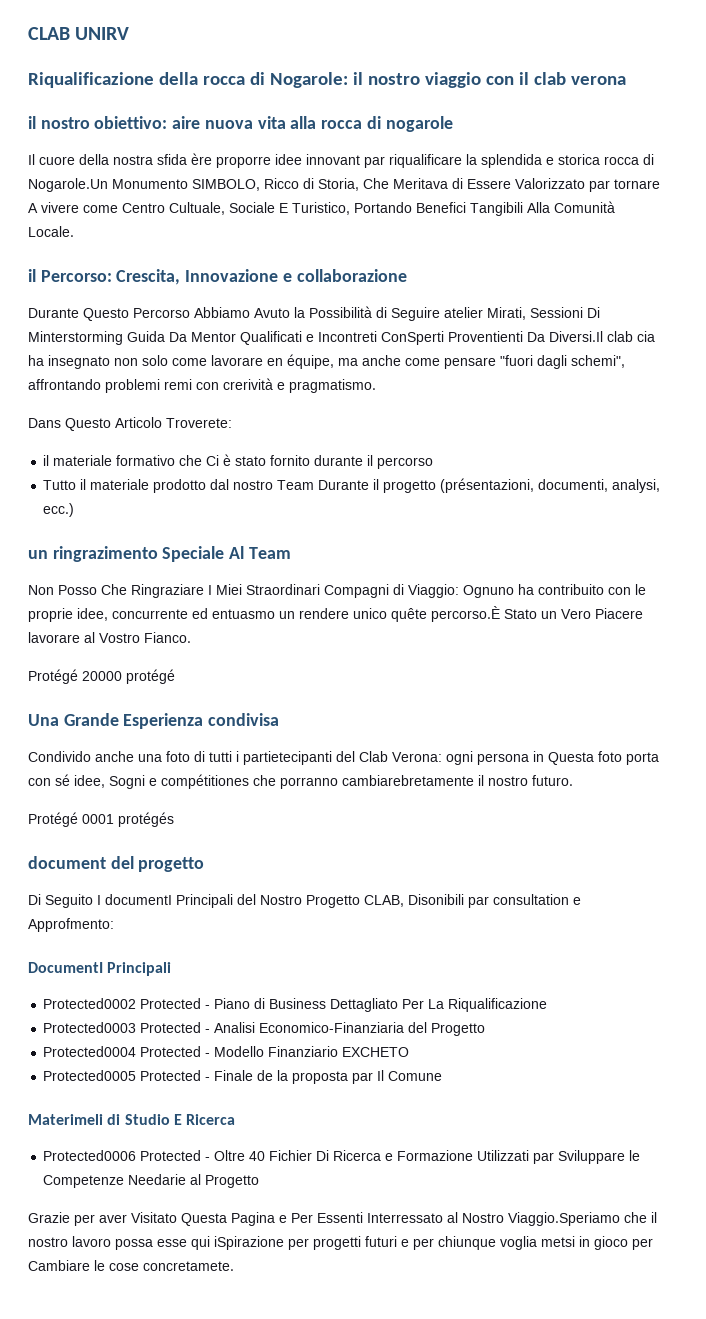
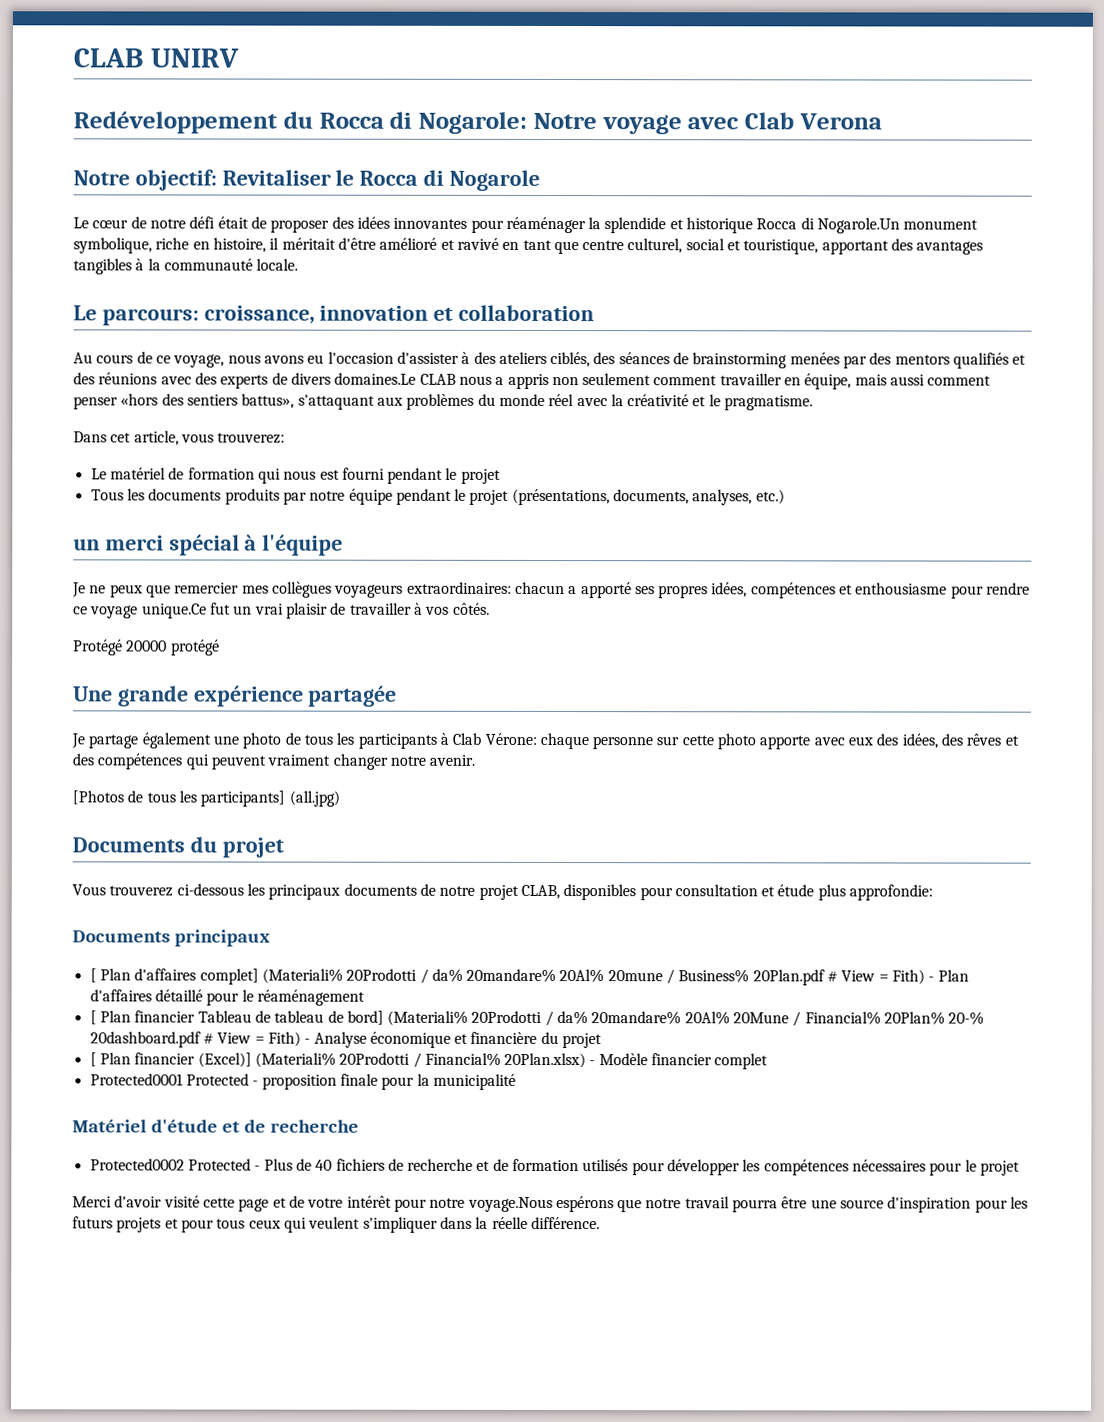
[28,72,626,88] [28,116,453,132] [28,153,654,168] [28,178,660,192] [28,201,615,216] [28,226,74,237] [28,269,407,285] [28,306,600,321] [28,331,655,345] [28,354,625,369] [28,378,376,393] [28,417,232,431] [43,454,434,469] [43,478,661,493] [43,503,75,517] [28,546,291,562] [28,584,646,598] [28,606,643,622] [28,632,191,643] [28,669,175,684] [28,713,280,729] [28,751,659,765] [28,774,573,789] [28,812,174,827] [28,856,205,872] [28,894,581,908] [28,918,114,932] [28,962,172,976] [43,998,548,1012] [43,1022,486,1036] [43,1046,410,1057] [43,1070,443,1084] [28,1114,236,1125] [43,1150,641,1164] [43,1174,260,1188] [28,1212,657,1226] [28,1236,653,1250] [28,1260,234,1271] Riqualificazione della rocca di Nogarole: il nostro viaggio con il clab verona // il nostro obiettivo: aire nuova vita alla rocca di nogarole // Il cuore della nostra sfida ère proporre idee innovant par riqualificare la splendida e storica rocca di Nogarole.Un Monumento SIMBOLO, Ricco di Storia, Che Meritava di Essere Valorizzato par tornare A vivere come Centro Cultuale, Sociale E Turistico, Portando Benefici Tangibili Alla Comunità Locale. // il Percorso: Crescita, Innovazione e collaborazione // Durante Questo Percorso Abbiamo Avuto la Possibilità di Seguire atelier Mirati, Sessioni Di Minterstorming Guida Da Mentor Qualificati e Incontreti ConSperti Proventienti Da Diversi.Il clab cia ha insegnato non solo come lavorare en équipe, ma anche come pensare "fuori dagli schemi", affrontando problemi remi con crerività e pragmatismo. // Dans Questo Articolo Troverete: // il materiale formativo che Ci è stato fornito durante il percorso // Tutto il materiale prodotto dal nostro Team Durante il progetto (présentazioni, documenti, analysi, ecc.) // un ringrazimento Speciale Al Team // Non Posso Che Ringraziare I Miei Straordinari Compagni di Viaggio: Ognuno ha contribuito con le proprie idee, concurrente ed entuasmo un rendere unico quête percorso.È Stato un Vero Piacere lavorare al Vostro Fianco. // Protégé 20000 protégé // Una Grande Esperienza condivisa // Condivido anche una foto di tutti i partietecipanti del Clab Verona: ogni persona in Questa foto porta con sé idee, Sogni e compétitiones che porranno cambiarebretamente il nostro futuro. // Protégé 0001 protégés // document del progetto // Di Seguito I documentI Principali del Nostro Progetto CLAB, Disonibili par consultation e Approfmento: // DocumentI Principali // Protected0002 Protected - Piano di Business Dettagliato Per La Riqualificazione // Protected0003 Protected - Analisi Economico-Finanziaria del Progetto // Protected0004 Protected - Modello Finanziario EXCHETO // Protected0005 Protected - Finale de la proposta par Il Comune // Materimeli di Studio E Ricerca // Protected0006 Protected - Oltre 40 Fichier Di Ricerca e Formazione Utilizzati par Sviluppare le Competenze Needarie al Progetto // Grazie per aver Visitato Questa Pagina e Per Essenti Interressato al Nostro Viaggio.Speriamo che il nostro lavoro possa esse qui iSpirazione per progetti futuri e per chiunque voglia metsi in gioco per Cambiare le cose concretamete. -> [73,111,882,135] [73,169,540,191] [73,216,979,234] [73,237,984,255] [73,258,299,275] [73,304,595,326] [73,351,1027,369] [73,372,992,390] [73,393,814,411] [73,430,286,446] [90,467,501,484] [90,488,785,506] [73,534,344,556] [72,581,1031,599] [73,602,490,619] [73,639,220,656] [73,685,398,707] [71,732,1019,750] [72,753,476,770] [72,790,340,807] [72,836,284,858] [72,883,934,901] [72,929,270,947] [89,968,969,986] [89,989,365,1006] [89,1010,985,1027] [89,1031,603,1049] [89,1052,769,1070] [89,1073,516,1090] [72,1119,359,1133] [89,1158,1021,1176] [72,1195,1029,1213] [72,1216,600,1233] Redéveloppement du Rocca di Nogarole: Notre voyage avec Clab Verona // Notre objectif: Revitaliser le Rocca di Nogarole // Le cœur de notre défi était de proposer des idées innovantes pour réaménager la splendide et historique Rocca di Nogarole.Un monument symbolique, riche en histoire, il méritait d'être amélioré et ravivé en tant que centre culturel, social et touristique, apportant des avantages tangibles à la communauté locale. // Le parcours: croissance, innovation et collaboration // Au cours de ce voyage, nous avons eu l'occasion d'assister à des ateliers ciblés, des séances de brainstorming menées par des mentors qualifiés et des réunions avec des experts de divers domaines.Le CLAB nous a appris non seulement comment travailler en équipe, mais aussi comment penser «hors des sentiers battus», s'attaquant aux problèmes du monde réel avec la créativité et le pragmatisme. // Dans cet article, vous trouverez: // Le matériel de formation qui nous est fourni pendant le projet // Tous les documents produits par notre équipe pendant le projet (présentations, documents, analyses, etc.) // un merci spécial à l'équipe // Je ne peux que remercier mes collègues voyageurs extraordinaires: chacun a apporté ses propres idées, compétences et enthousiasme pour rendre ce voyage unique.Ce fut un vrai plaisir de travailler à vos côtés. // Protégé 20000 protégé // Une grande expérience partagée // Je partage également une photo de tous les participants à Clab Vérone: chaque personne sur cette photo apporte avec eux des idées, des rêves et des compétences qui peuvent vraiment changer notre avenir. // [Photos de tous les participants] (all.jpg) // Documents du projet // Vous trouverez ci-dessous les principaux documents de notre projet CLAB, disponibles pour consultation et étude plus approfondie: // Documents principaux // [ Plan d'affaires complet] (Materiali% 20Prodotti / da% 20mandare% 20Al% 20mune / Business% 20Plan.pdf # View = Fith) - Plan d'affaires détaillé pour le réaménagement // [ Plan financier Tableau de tableau de bord] (Materiali% 20Prodotti / da% 20mandare% 20Al% 20Mune / Financial% 20Plan% 20-% 20dashboard.pdf # View = Fith) - Analyse économique et financière du projet // [ Plan financier (Excel)] (Materiali% 20Prodotti / Financial% 20Plan.xlsx) - Modèle financier complet // Protected0001 Protected - proposition finale pour la municipalité // Matériel d'étude et de recherche // Protected0002 Protected - Plus de 40 fichiers de recherche et de formation utilisés pour développer les compétences nécessaires pour le projet // Merci d'avoir visité cette page et de votre intérêt pour notre voyage.Nous espérons que notre travail pourra être une source d'inspiration pour les futurs projets et pour tous ceux qui veulent s'impliquer dans la réelle différence.

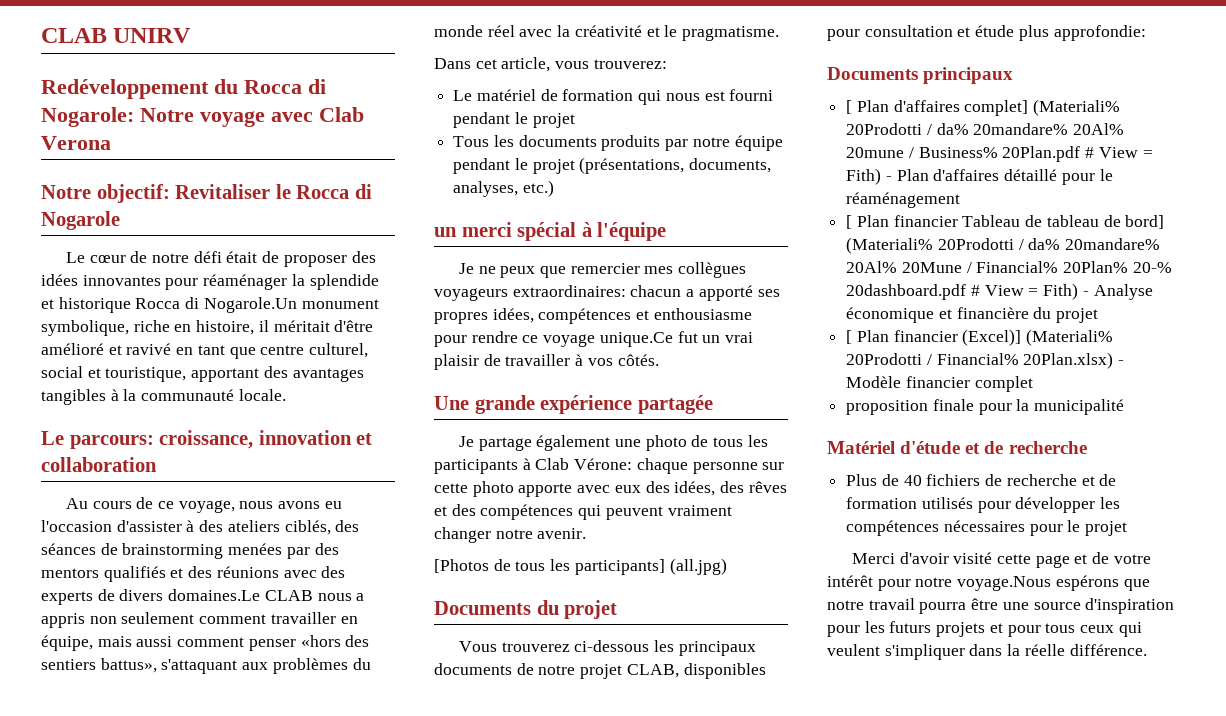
[73,639,220,656] // Protégé 20000 protégé -> (659, 360) none
[89,1073,259,1086] Protected0001 Protected - -> (1033, 384) none
[89,1158,261,1171] Protected0002 Protected - -> (1087, 447) none

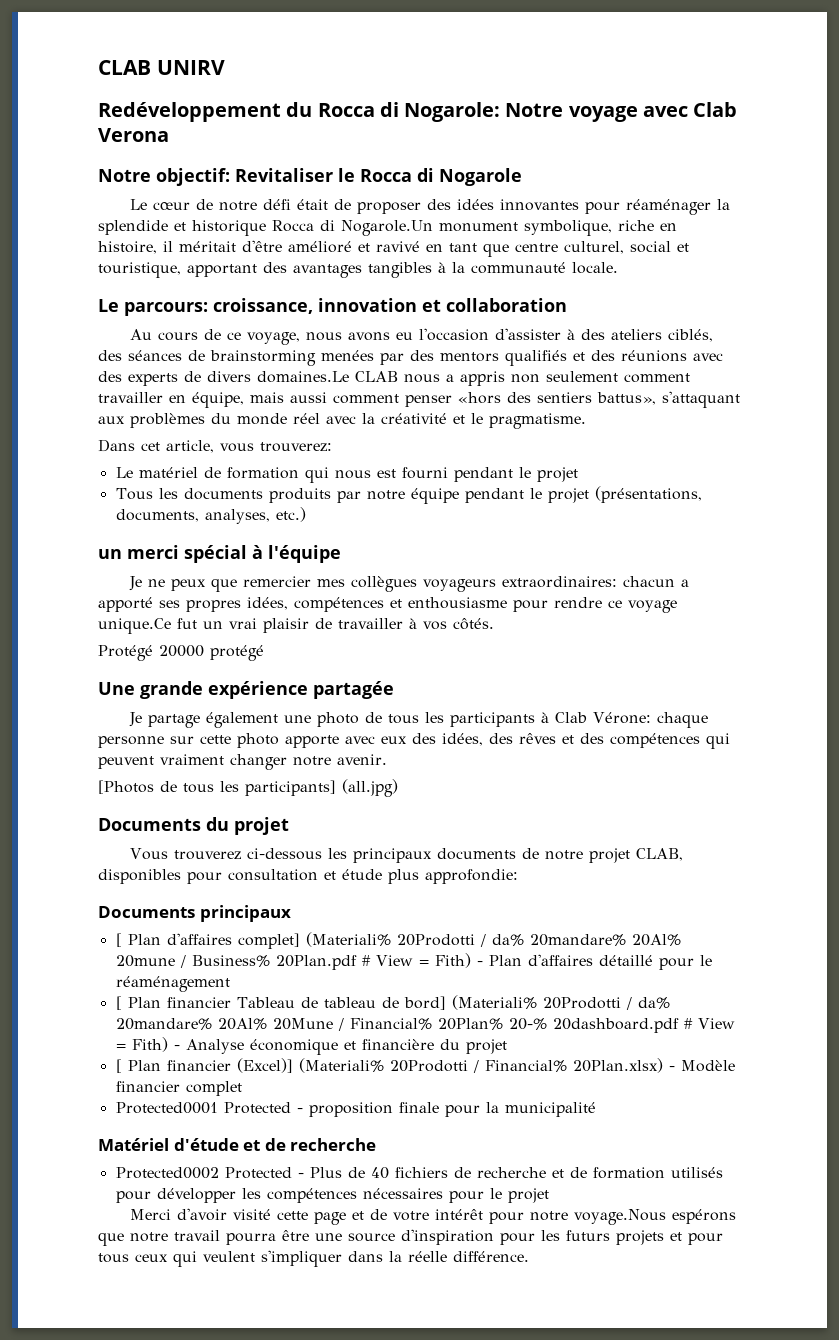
(659, 360) none -> [98,645,264,661] // Protégé 20000 protégé
(1033, 384) none -> [115,1102,303,1114] Protected0001 Protected -
(1087, 447) none -> [115,1167,304,1179] Protected0002 Protected -

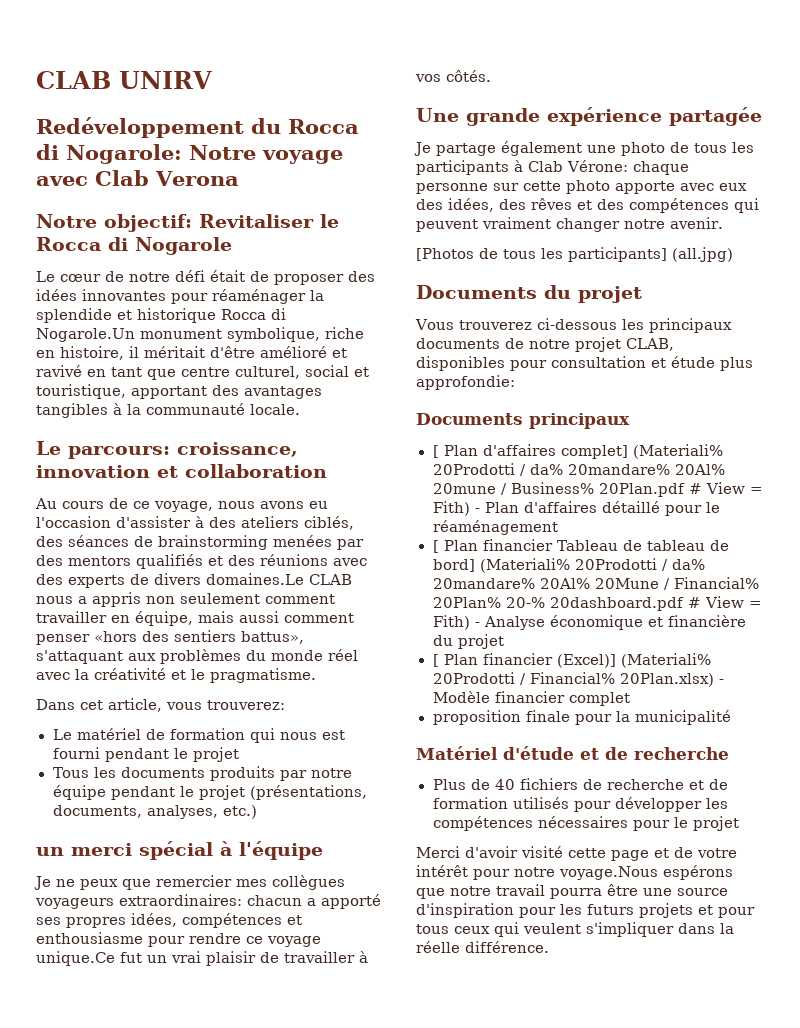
[98,645,264,661] // Protégé 20000 protégé -> (491, 76) none
[115,1102,303,1114] Protected0001 Protected - -> (630, 699) none
[115,1167,304,1179] Protected0002 Protected - -> (729, 753) none

